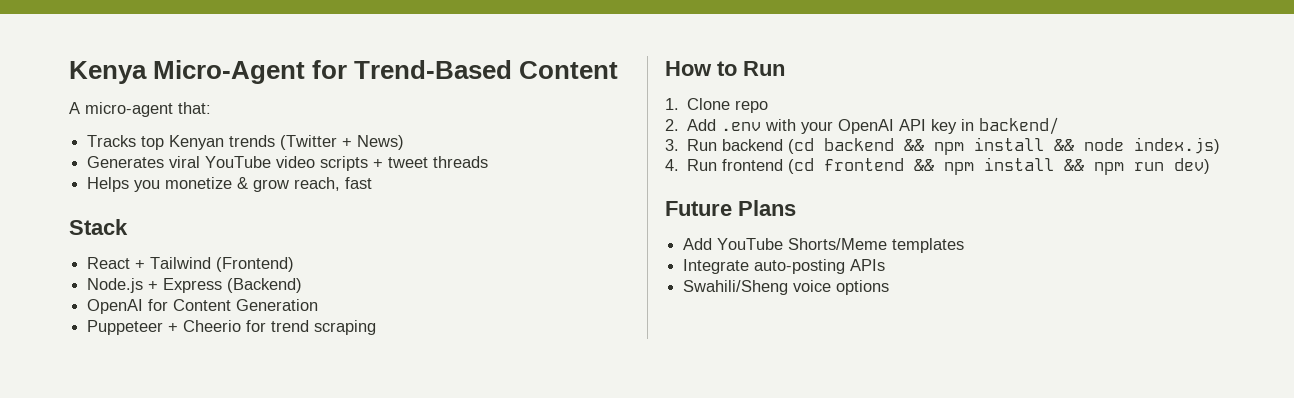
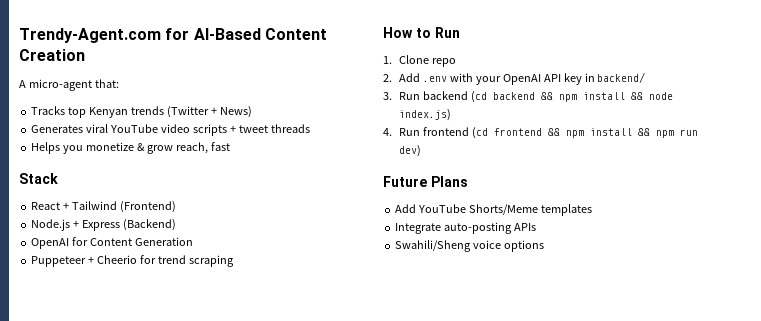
[69,60,619,84] Kenya Micro-Agent for Trend-Based Content -> [19,28,327,43] [19,49,85,61] Trendy-Agent.com for AI-Based Content Creation

